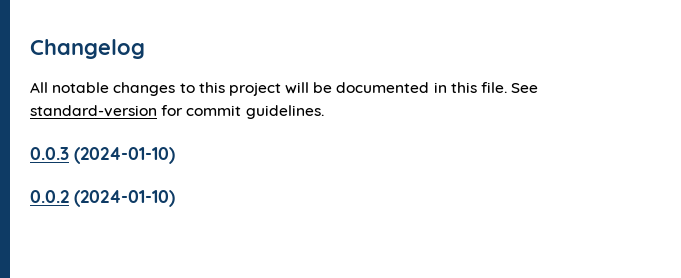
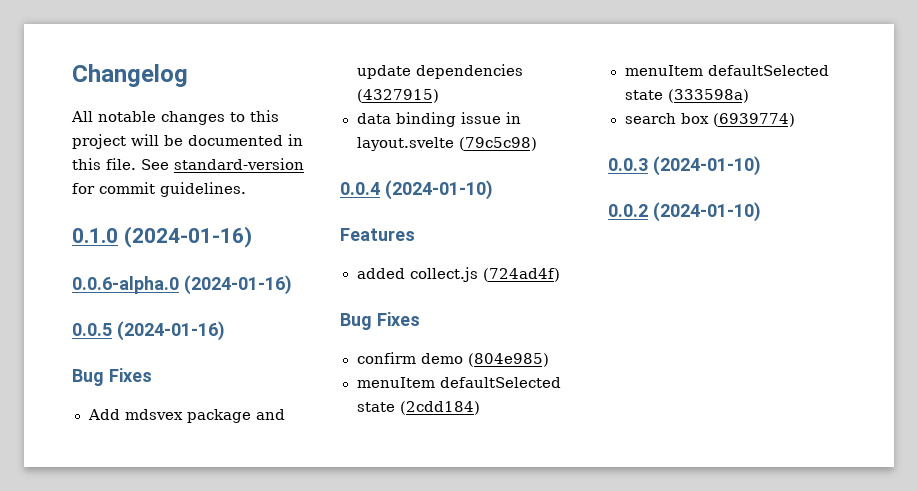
(324, 112) none -> [72,226,252,248] [72,275,292,295] [72,321,225,341] [72,368,152,386] [87,409,285,423] [356,64,523,79] [356,89,439,103] [356,112,521,127] [356,137,537,151] [340,180,493,200] [340,228,415,241] [356,267,560,282] [340,312,420,330] [356,352,549,367] [356,377,561,388] [356,401,480,415] [624,65,829,76] [624,89,749,103] [624,113,795,127] // 0.1.0 (2024-01-16) // 0.0.6-alpha.0 (2024-01-16) // 0.0.5 (2024-01-16) // Bug Fixes // Add mdsvex package and update dependencies (4327915) // data binding issue in layout.svelte (79c5c98) // 0.0.4 (2024-01-10) // Features // added collect.js (724ad4f) // Bug Fixes // confirm demo (804e985) // menuItem defaultSelected state (2cdd184) // menuItem defaultSelected state (333598a) // search box (6939774)

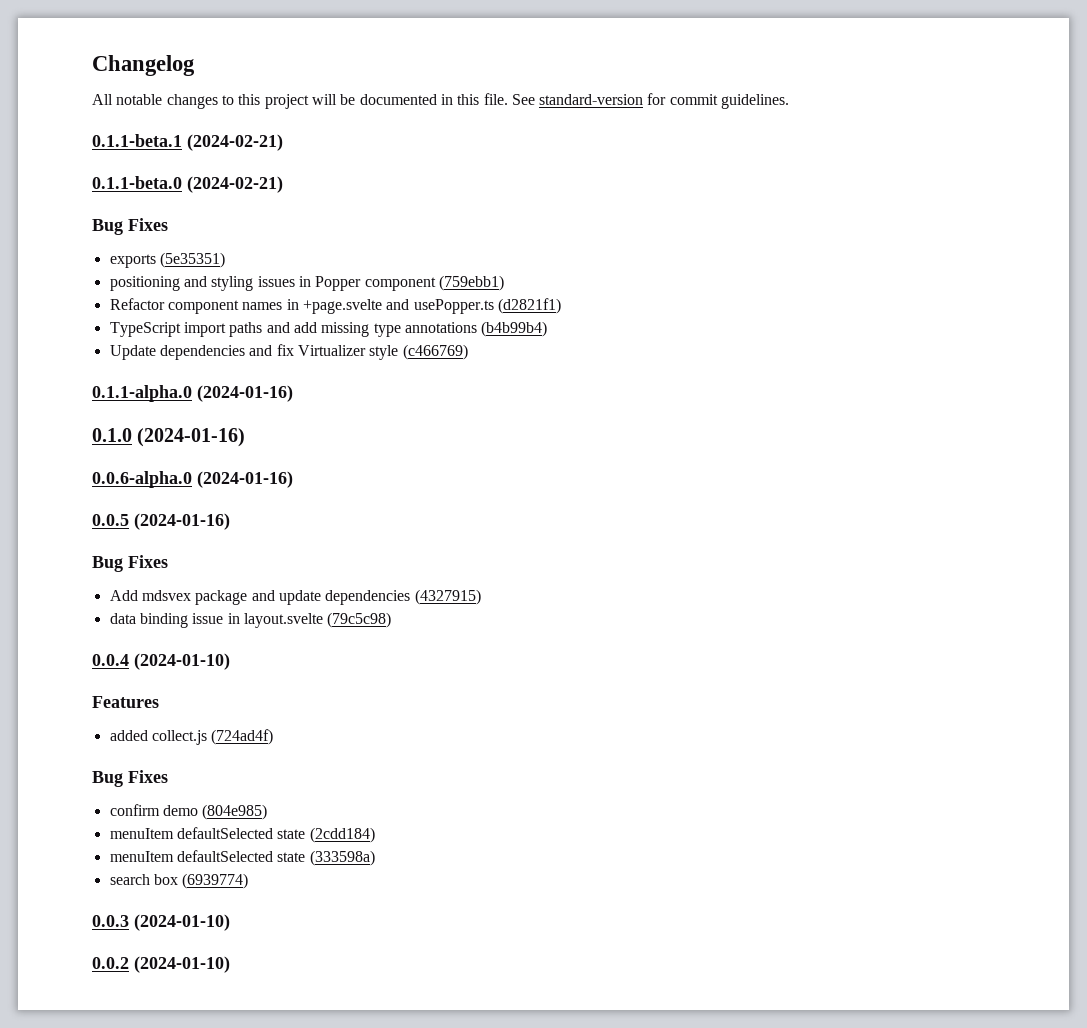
(246, 189) none -> [92,134,283,151] [92,176,283,193] [92,218,168,235] [109,252,225,268] [109,275,504,291] [109,298,561,314] [109,321,548,337] [109,344,468,360] [92,385,293,402] // 0.1.1-beta.1 (2024-02-21) // 0.1.1-beta.0 (2024-02-21) // Bug Fixes // exports (5e35351) // positioning and styling issues in Popper component (759ebb1) // Refactor component names in +page.svelte and usePopper.ts (d2821f1) // TypeScript import paths and add missing type annotations (b4b99b4) // Update dependencies and fix Virtualizer style (c466769) // 0.1.1-alpha.0 (2024-01-16)

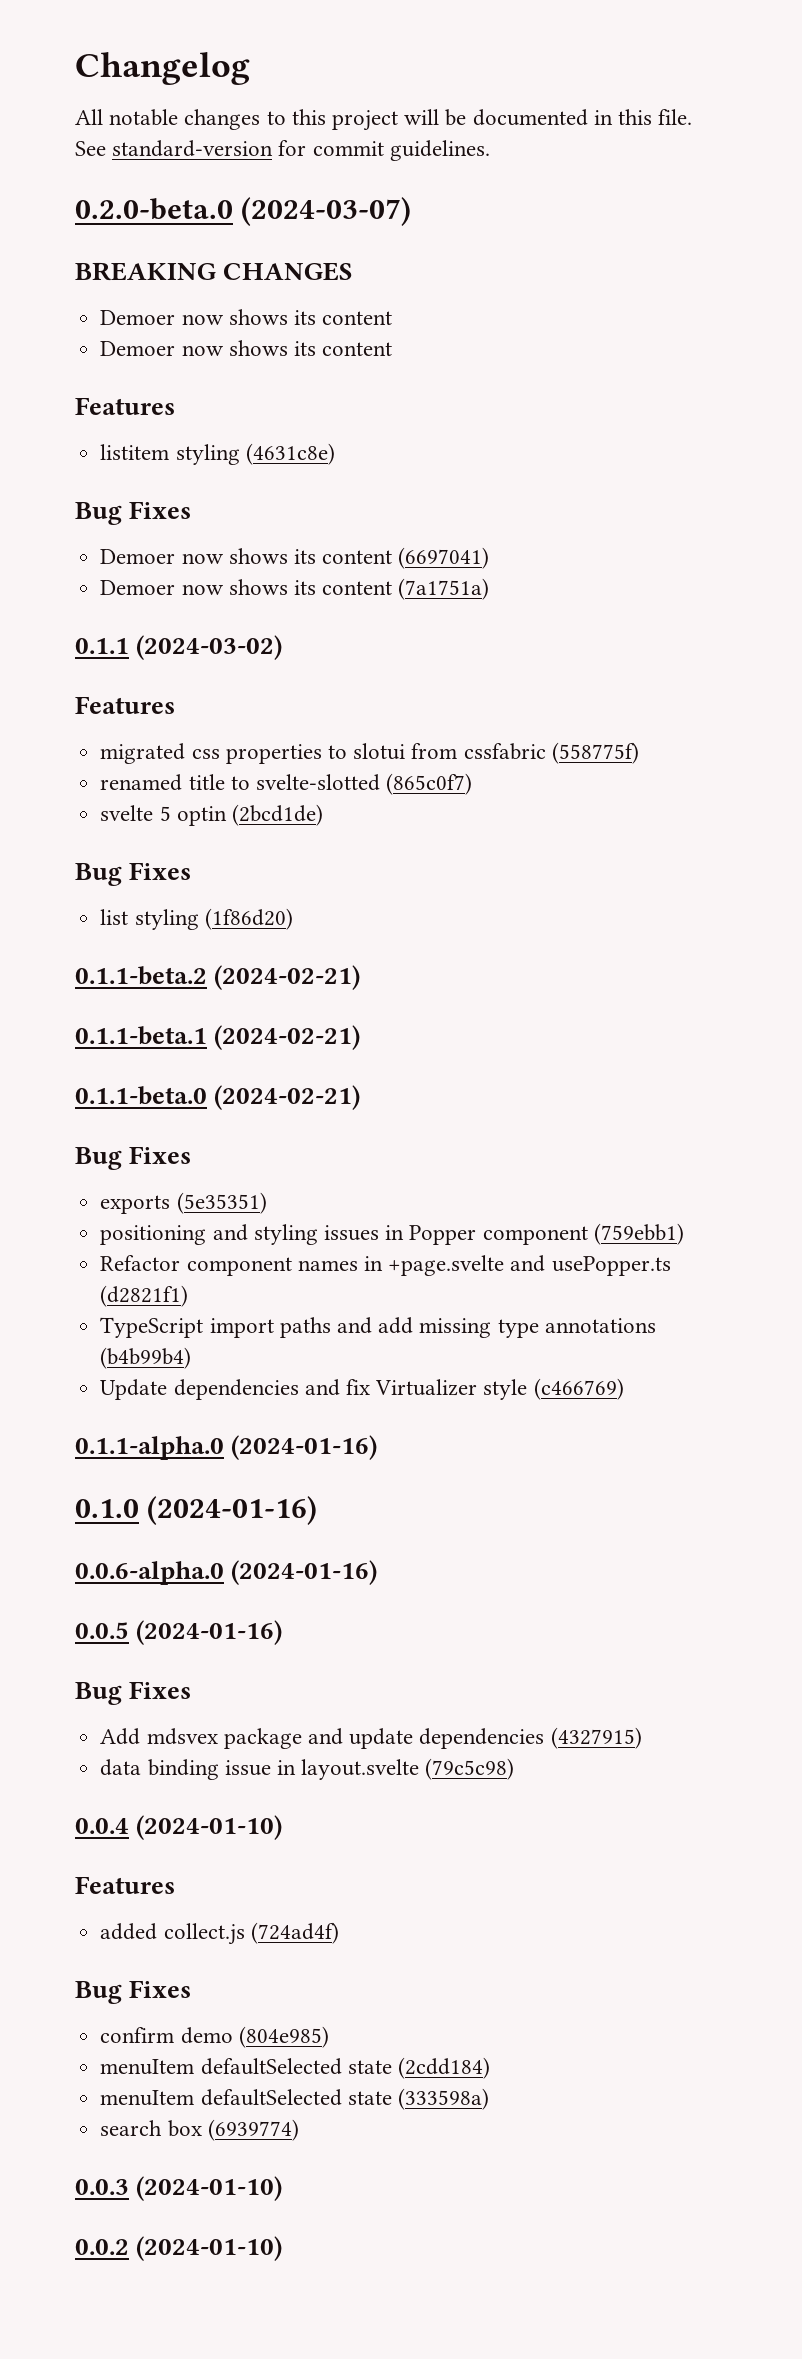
(790, 101) none -> [75,197,412,226] [75,262,353,281] [100,309,393,325] [100,340,393,356] [75,397,175,415] [100,443,335,465] [75,501,192,525] [100,547,490,569] [100,578,490,600] [75,635,283,660] [75,696,175,714] [100,742,639,764] [100,773,473,795] [100,804,323,826] [75,862,192,886] [100,908,293,930] [75,965,361,990] // 0.2.0-beta.0 (2024-03-07) // BREAKING CHANGES // Demoer now shows its content // Demoer now shows its content // Features // listitem styling (4631c8e) // Bug Fixes // Demoer now shows its content (6697041) // Demoer now shows its content (7a1751a) // 0.1.1 (2024-03-02) // Features // migrated css properties to slotui from cssfabric (558775f) // renamed title to svelte-slotted (865c0f7) // svelte 5 optin (2bcd1de) // Bug Fixes // list styling (1f86d20) // 0.1.1-beta.2 (2024-02-21)

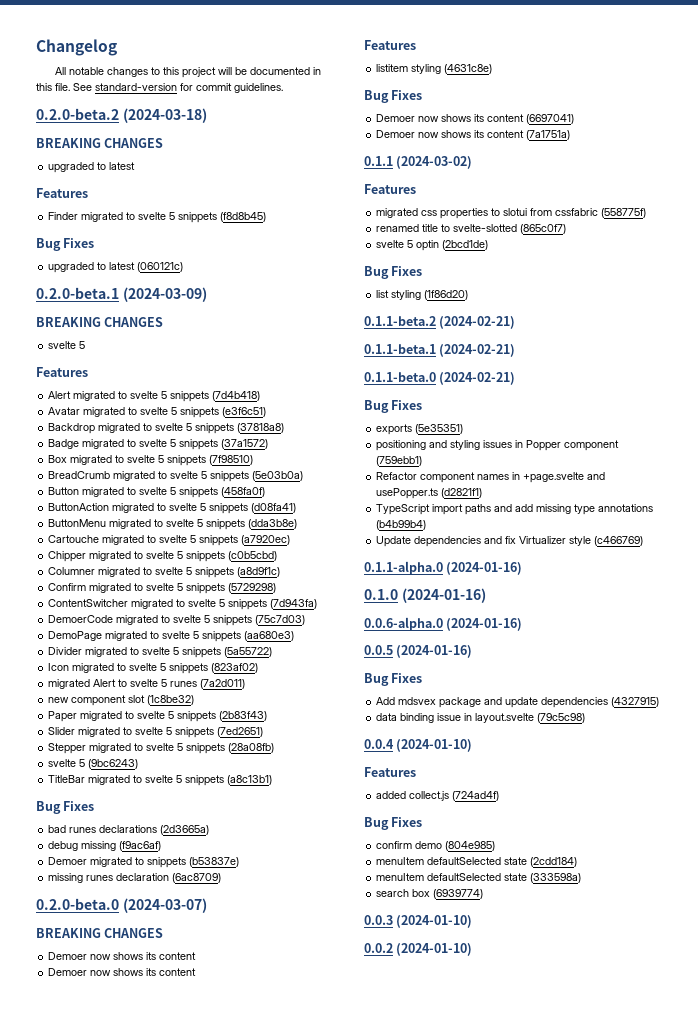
(490, 150) none -> [36,108,207,123] [36,138,164,148] [48,162,136,173] [36,188,88,198] [48,212,267,223] [36,238,95,251] [48,262,184,273] [36,287,207,302] [36,317,164,327] [48,341,86,349] [36,367,88,377] [48,391,261,402] [48,407,267,418] [48,423,285,434] [48,439,269,450] [48,455,254,466] [48,471,304,482] [48,487,266,498] [48,503,297,514] [48,519,298,530] [48,535,291,546] [48,551,278,562] [48,567,281,578] [48,583,277,594] [48,599,318,610] [48,615,306,626] [48,631,295,642] [48,647,273,658] [48,663,259,674] [48,679,246,689] [48,695,195,706] [48,711,268,722] [48,727,264,738] [48,743,275,754] [48,759,139,769] [48,775,273,786] [36,801,95,814] [48,825,210,835] [48,841,162,851] [48,857,240,868] [48,873,222,883] // 0.2.0-beta.2 (2024-03-18) // BREAKING CHANGES // upgraded to latest // Features // Finder migrated to svelte 5 snippets (f8d8b45) // Bug Fixes // upgraded to latest (060121c) // 0.2.0-beta.1 (2024-03-09) // BREAKING CHANGES // svelte 5 // Features // Alert migrated to svelte 5 snippets (7d4b418) // Avatar migrated to svelte 5 snippets (e3f6c51) // Backdrop migrated to svelte 5 snippets (37818a8) // Badge migrated to svelte 5 snippets (37a1572) // Box migrated to svelte 5 snippets (7f98510) // BreadCrumb migrated to svelte 5 snippets (5e03b0a) // Button migrated to svelte 5 snippets (458fa0f) // ButtonAction migrated to svelte 5 snippets (d08fa41) // ButtonMenu migrated to svelte 5 snippets (dda3b8e) // Cartouche migrated to svelte 5 snippets (a7920ec) // Chipper migrated to svelte 5 snippets (c0b5cbd) // Columner migrated to svelte 5 snippets (a8d9f1c) // Confirm migrated to svelte 5 snippets (5729298) // ContentSwitcher migrated to svelte 5 snippets (7d943fa) // DemoerCode migrated to svelte 5 snippets (75c7d03) // DemoPage migrated to svelte 5 snippets (aa680e3) // Divider migrated to svelte 5 snippets (5a55722) // Icon migrated to svelte 5 snippets (823af02) // migrated Alert to svelte 5 runes (7a2d011) // new component slot (1c8be32) // Paper migrated to svelte 5 snippets (2b83f43) // Slider migrated to svelte 5 snippets (7ed2651) // Stepper migrated to svelte 5 snippets (28a08fb) // svelte 5 (9bc6243) // TitleBar migrated to svelte 5 snippets (a8c13b1) // Bug Fixes // bad runes declarations (2d3665a) // debug missing (f9ac6af) // Demoer migrated to snippets (b53837e) // missing runes declaration (6ac8709)

